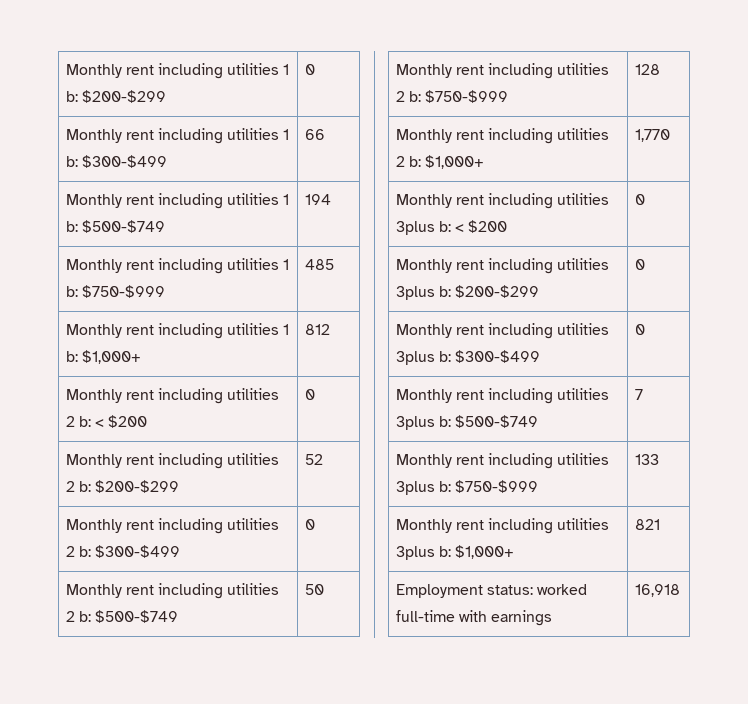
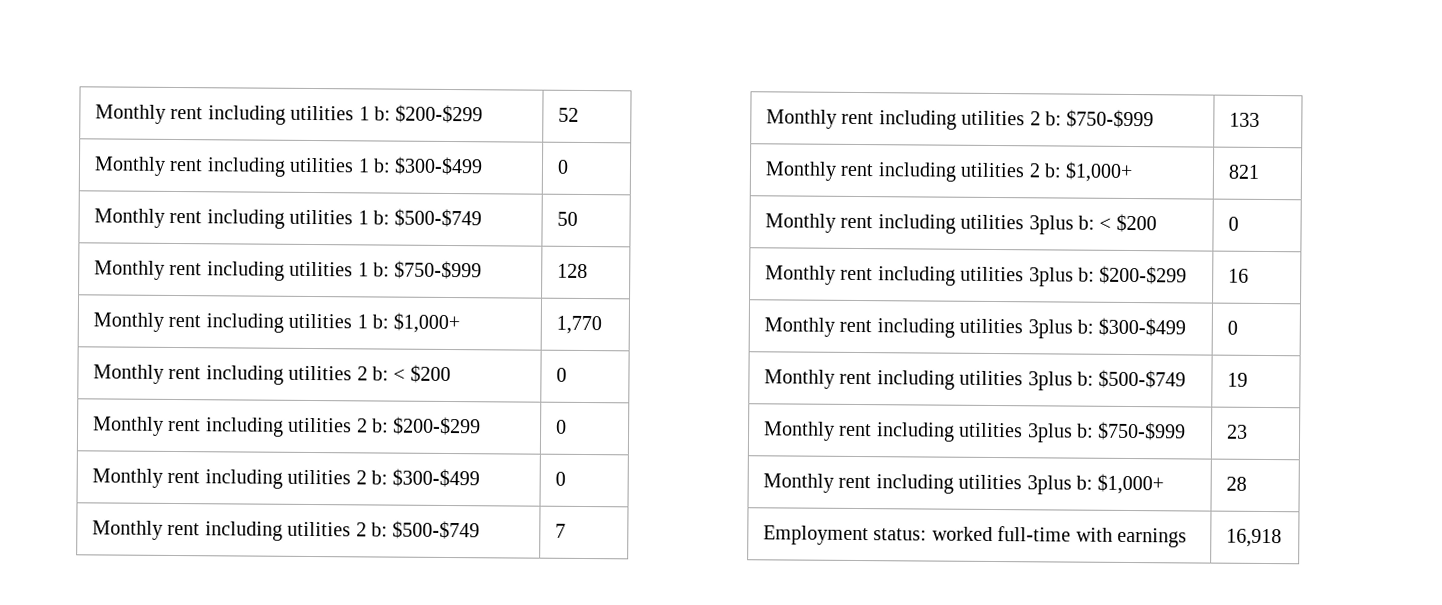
[304,64,315,75] [65,128,290,144] [65,155,167,168] [304,129,325,140] 0 // Monthly rent including utilities 1 b: $300-$499 | 66 -> [557,107,579,122] [93,156,484,177] [556,159,569,174] 52 // Monthly rent including utilities 1 b: $300-$499 | 0
[304,194,331,205] 194 -> [556,211,578,226] 50
[304,259,334,270] 485 -> [556,263,588,279] 128
[304,324,330,335] 812 -> [555,315,602,335] 1,770
[304,454,323,465] 52 -> [555,419,567,434] 0
[304,584,324,595] 50 -> [554,523,566,538] 7
[634,64,660,75] 128 -> [1228,112,1260,127] 133
[634,129,670,142] 1,770 -> [1227,164,1260,179] 821
[634,259,645,270] 0 -> [1227,268,1249,283] 16
[634,389,643,400] 7 -> [1226,372,1248,387] 19
[634,454,659,465] 133 -> [1226,424,1248,439] 23
[634,519,660,530] 821 -> [1225,476,1247,491] 28

